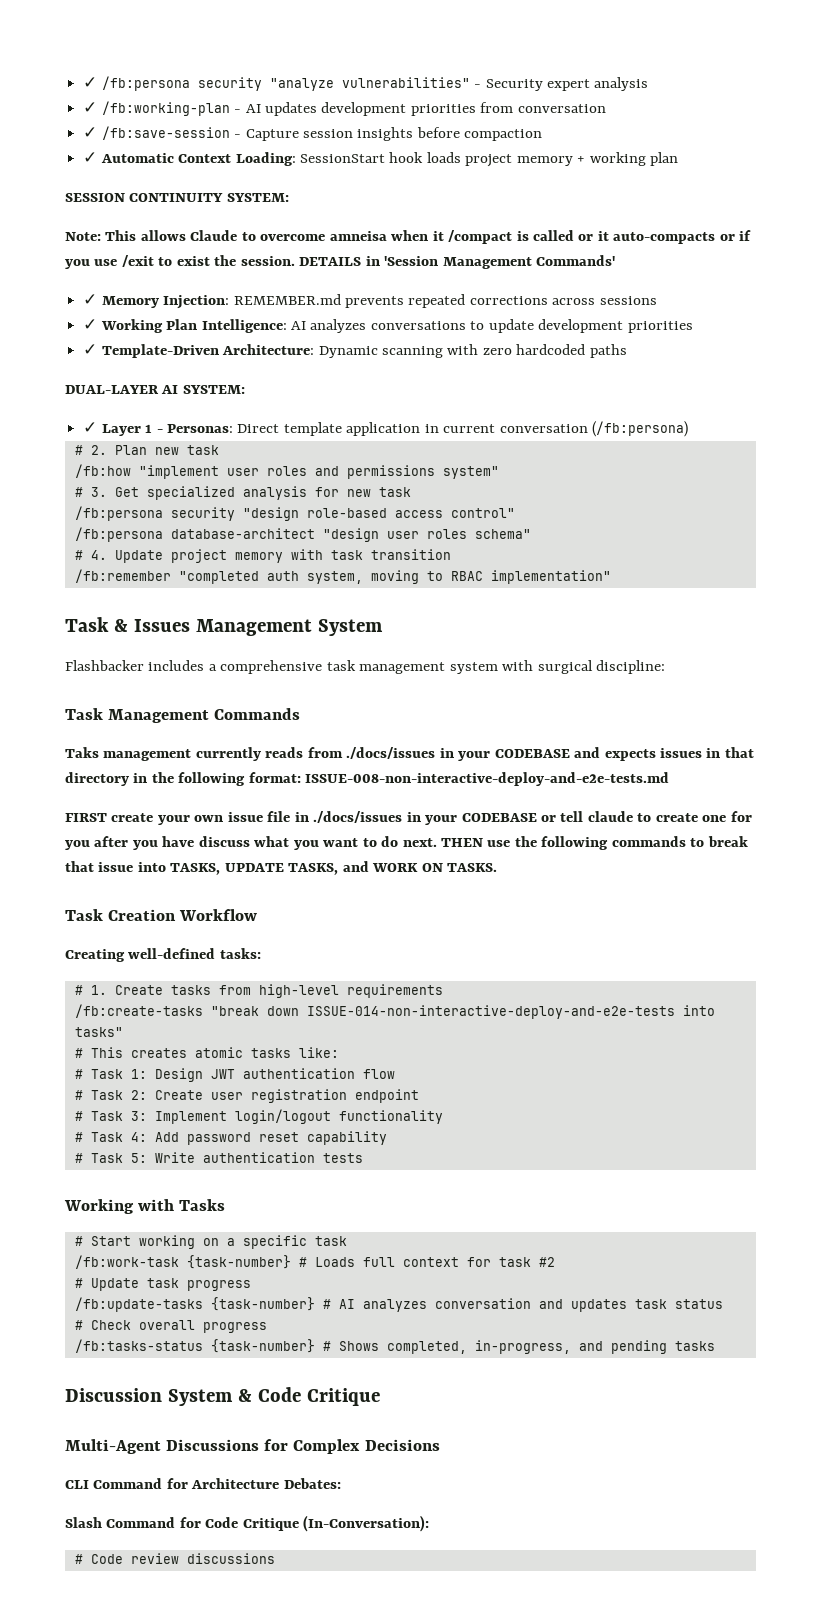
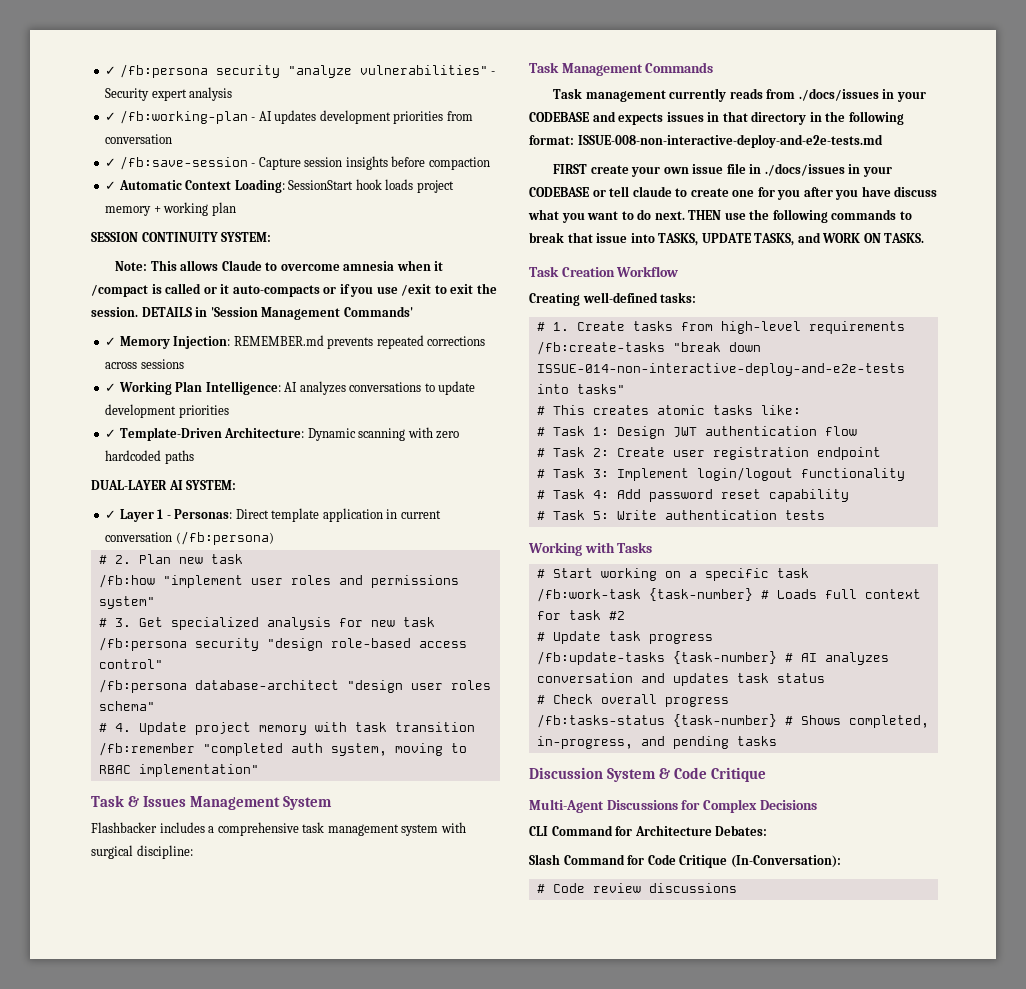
[329,231,387,241] amneisa -> [343,261,395,271] amnesia
[176,256,210,266] exist -> [450,284,474,294] exit
[65,747,99,758] Taks -> [553,88,583,99] Task

